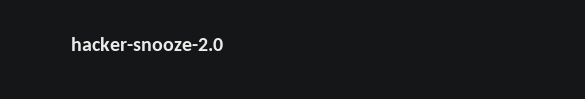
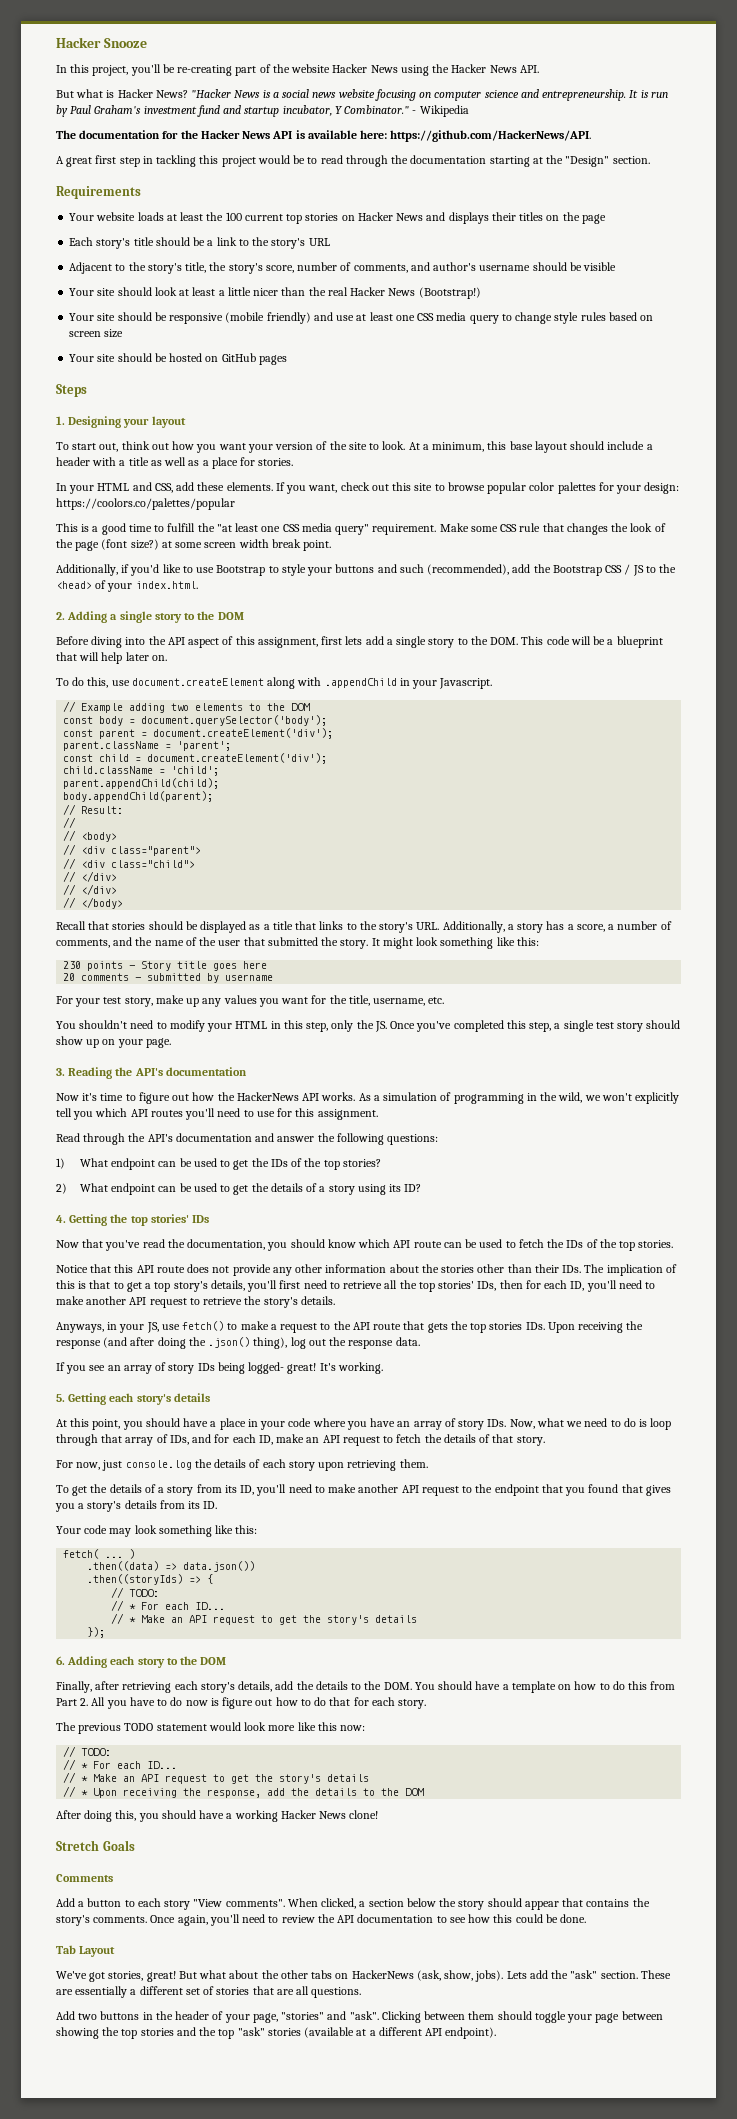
[71,37,223,51] hacker-snooze-2.0 -> [56,37,147,48] [56,64,539,76] [56,89,668,101] [56,105,469,117] [56,130,592,142] [56,155,650,167] [56,186,141,199] [69,212,606,224] [69,237,330,249] [69,262,617,274] [69,287,481,299] [69,312,654,324] [69,329,124,338] [69,353,287,365] [56,384,87,397] [56,416,186,428] [56,441,653,453] [56,457,294,469] [56,482,680,494] [56,498,235,510] [56,523,666,535] [56,539,332,551] [56,564,677,576] [56,580,198,592] [56,611,244,623] [56,636,663,648] [56,652,167,664] [56,677,493,689] [63,701,311,713] [63,715,328,726] [63,728,334,739] [63,741,232,751] [63,753,328,764] [63,766,220,776] [63,778,220,789] [63,791,214,802] [63,804,124,815] [63,817,77,828] [63,830,118,842] [63,844,202,856] [63,858,196,869] [63,871,118,882] [63,884,118,895] [63,897,124,909] [56,921,672,933] [56,937,539,949] [63,961,268,971] [63,973,274,983] [56,995,445,1007] [56,1020,681,1032] [56,1036,171,1048] [56,1067,247,1079] [56,1092,680,1104] [56,1108,378,1120] [56,1133,439,1145] [56,1158,381,1170] [56,1183,422,1195] [56,1214,210,1226] [56,1239,674,1251] [56,1264,677,1276] [56,1280,656,1292] [56,1296,335,1308] [56,1321,644,1333] [56,1337,420,1349] [56,1362,383,1374] [56,1393,210,1405] [56,1418,672,1430] [56,1434,545,1446] [56,1459,428,1471] [56,1484,671,1496] [55,1500,218,1512] [56,1525,258,1537] [63,1549,136,1559] [87,1561,256,1572] [87,1574,214,1585] [111,1587,160,1598] [111,1600,226,1611] [111,1613,418,1625] [87,1627,106,1638] [56,1656,227,1668] [56,1681,676,1693] [56,1697,427,1709] [56,1722,366,1734] [63,1746,112,1757] [63,1759,178,1770] [63,1772,370,1784] [63,1786,425,1798] [56,1810,379,1822] [56,1840,135,1851] [56,1874,113,1882] [56,1898,650,1910] [56,1914,587,1926] [56,1945,116,1957] [56,1970,671,1982] [56,1986,362,1998] [56,2011,663,2023] [56,2027,497,2039] Hacker Snooze // In this project, you'll be re-creating part of the website Hacker News using the Hacker News API. // But what is Hacker News? "Hacker News is a social news website focusing on computer science and entrepreneurship. It is run by Paul Graham's investment fund and startup incubator, Y Combinator." - Wikipedia // The documentation for the Hacker News API is available here: https://github.com/HackerNews/API. // A great first step in tackling this project would be to read through the documentation starting at the "Design" section. // Requirements // Your website loads at least the 100 current top stories on Hacker News and displays their titles on the page // Each story's title should be a link to the story's URL // Adjacent to the story's title, the story's score, number of comments, and author's username should be visible // Your site should look at least a little nicer than the real Hacker News (Bootstrap!) // Your site should be responsive (mobile friendly) and use at least one CSS media query to change style rules based on screen size // Your site should be hosted on GitHub pages // Steps // 1. Designing your layout // To start out, think out how you want your version of the site to look. At a minimum, this base layout should include a header with a title as well as a place for stories. // In your HTML and CSS, add these elements. If you want, check out this site to browse popular color palettes for your design: https://coolors.co/palettes/popular // This is a good time to fulfill the "at least one CSS media query" requirement. Make some CSS rule that changes the look of the page (font size?) at some screen width break point. // Additionally, if you'd like to use Bootstrap to style your buttons and such (recommended), add the Bootstrap CSS / JS to the <head> of your index.html. // 2. Adding a single story to the DOM // Before diving into the API aspect of this assignment, first lets add a single story to the DOM. This code will be a blueprint that will help later on. // To do this, use document.createElement along with .appendChild in your Javascript. // // Example adding two elements to the DOM // const body = document.querySelector('body'); // const parent = document.createElement('div'); // parent.className = 'parent'; // const child = document.createElement('div'); // child.className = 'child'; // parent.appendChild(child); // body.appendChild(parent); // // Result: // // // // <body> // // <div class="parent"> // // <div class="child"> // // </div> // // </div> // // </body> // Recall that stories should be displayed as a title that links to the story's URL. Additionally, a story has a score, a number of comments, and the name of the user that submitted the story. It might look something like this: // 230 points - Story title goes here // 20 comments - submitted by username // For your test story, make up any values you want for the title, username, etc. // You shouldn't need to modify your HTML in this step, only the JS. Once you've completed this step, a single test story should show up on your page. // 3. Reading the API's documentation // Now it's time to figure out how the HackerNews API works. As a simulation of programming in the wild, we won't explicitly tell you which API routes you'll need to use for this assignment. // Read through the API's documentation and answer the following questions: // 1) What endpoint can be used to get the IDs of the top stories? // 2) What endpoint can be used to get the details of a story using its ID? // 4. Getting the top stories' IDs // Now that you've read the documentation, you should know which API route can be used to fetch the IDs of the top stories. // Notice that this API route does not provide any other information about the stories other than their IDs. The implication of this is that to get a top story's details, you'll first need to retrieve all the top stories' IDs, then for each ID, you'll need to make another API request to retrieve the story's details. // Anyways, in your JS, use fetch() to make a request to the API route that gets the top stories IDs. Upon receiving the response (and after doing the .json() thing), log out the response data. // If you see an array of story IDs being logged- great! It's working. // 5. Getting each story's details // At this point, you should have a place in your code where you have an array of story IDs. Now, what we need to do is loop through that array of IDs, and for each ID, make an API request to fetch the details of that story. // For now, just console.log the details of each story upon retrieving them. // To get the details of a story from its ID, you'll need to make another API request to the endpoint that you found that gives you a story's details from its ID. // Your code may look something like this: // fetch( ... ) // .then((data) => data.json()) // .then((storyIds) => { // // TODO: // // * For each ID... // // * Make an API request to get the story's details // }); // 6. Adding each story to the DOM // Finally, after retrieving each story's details, add the details to the DOM. You should have a template on how to do this from Part 2. All you have to do now is figure out how to do that for each story. // The previous TODO statement would look more like this now: // // TODO: // // * For each ID... // // * Make an API request to get the story's details // // * Upon receiving the response, add the details to the DOM // After doing this, you should have a working Hacker News clone! // Stretch Goals // Comments // Add a button to each story "View comments". When clicked, a section below the story should appear that contains the story's comments. Once again, you'll need to review the API documentation to see how this could be done. // Tab Layout // We've got stories, great! But what about the other tabs on HackerNews (ask, show, jobs). Lets add the "ask" section. These are essentially a different set of stories that are all questions. // Add two buttons in the header of your page, "stories" and "ask". Clicking between them should toggle your page between showing the top stories and the top "ask" stories (available at a different API endpoint).

